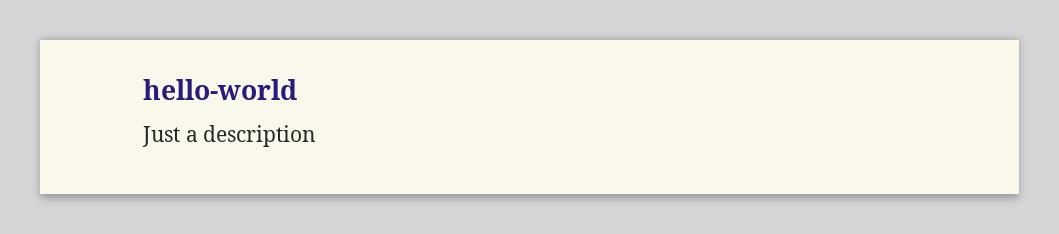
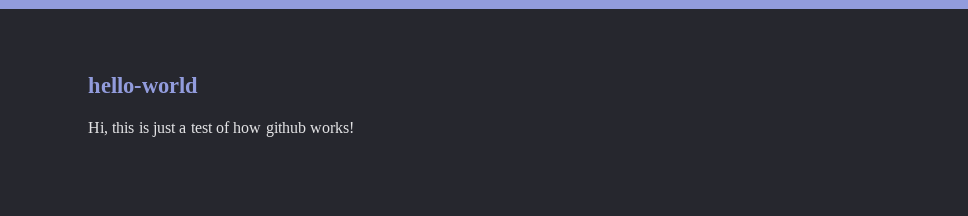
[142,125,317,147] Just a description -> [88,121,354,137] Hi, this is just a test of how github works!

